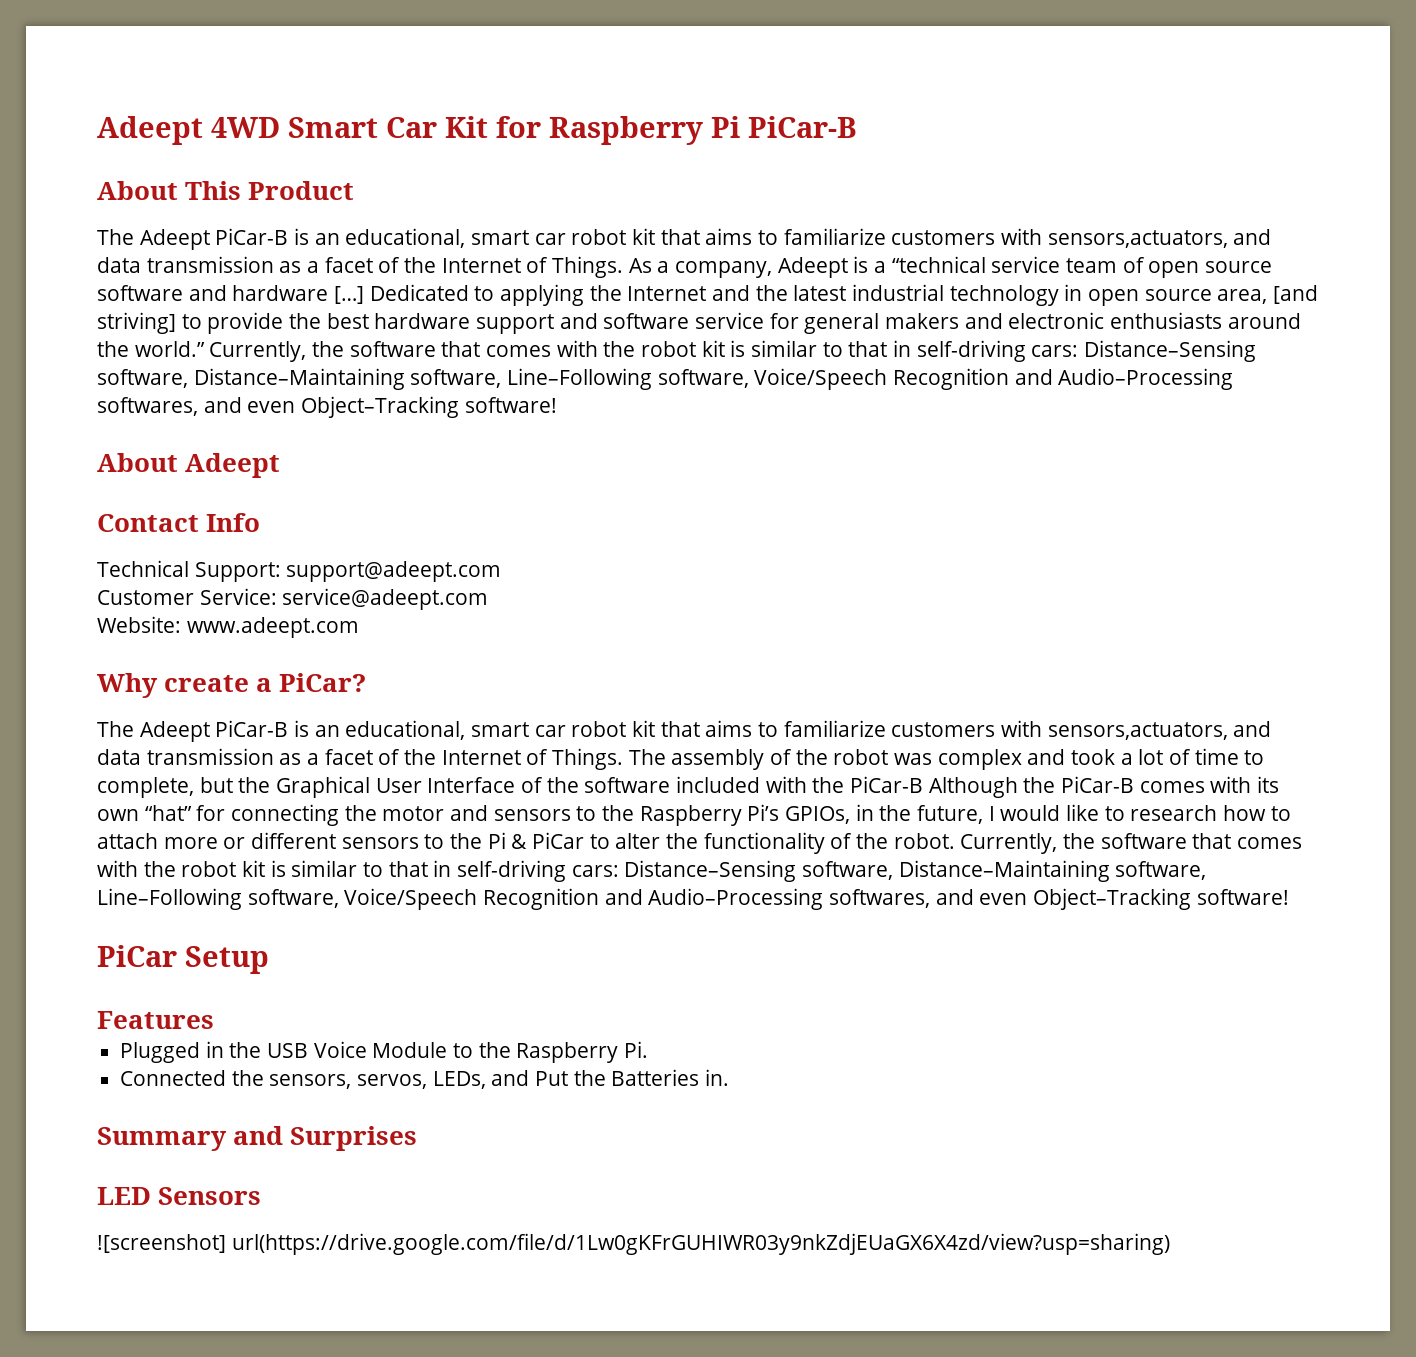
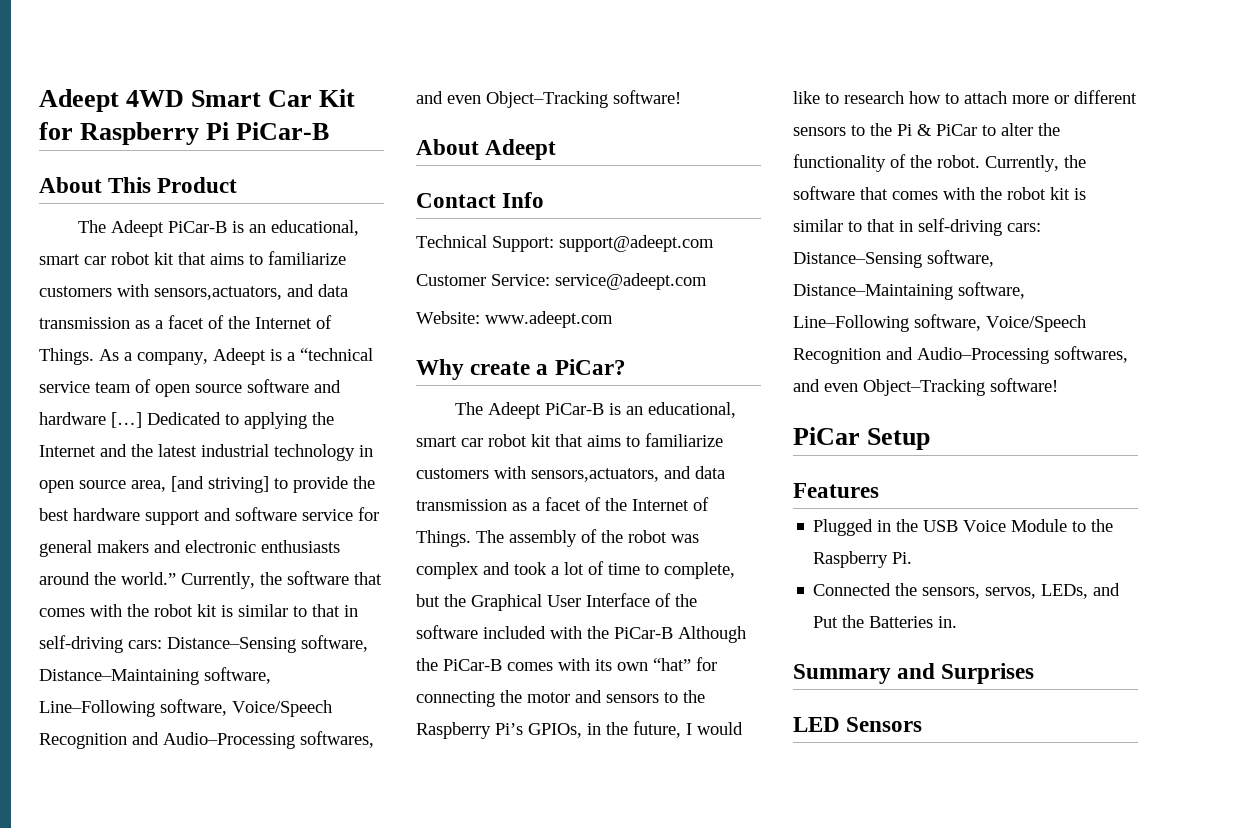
[97,1233,1170,1255] // ![screenshot] url(https://drive.google.com/file/d/1Lw0gKFrGUHIWR03y9nkZdjEUaGX6X4zd/view?usp=sharing) -> (923, 724) none

